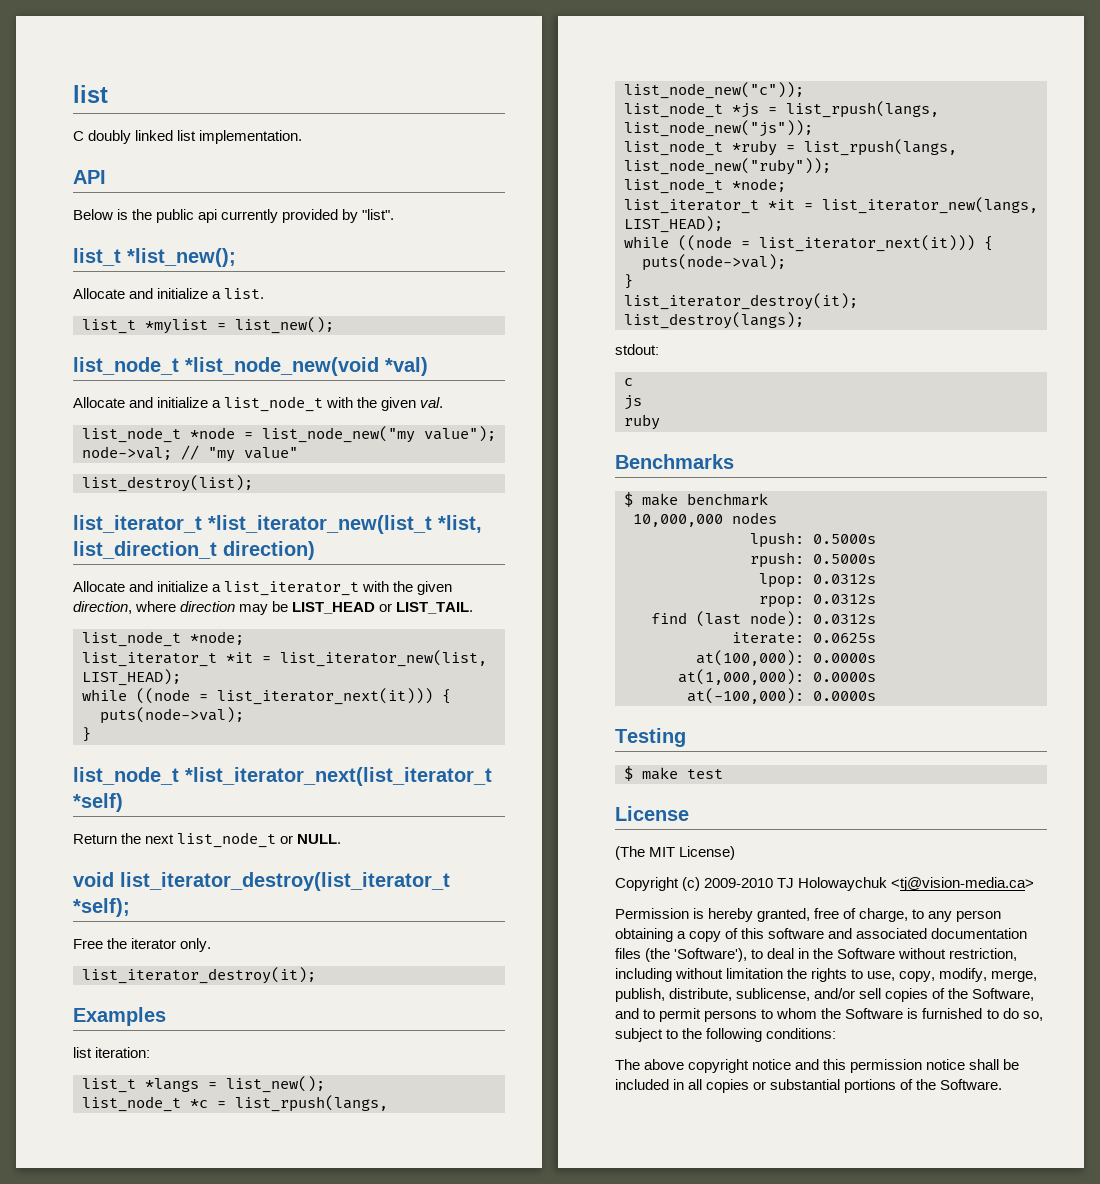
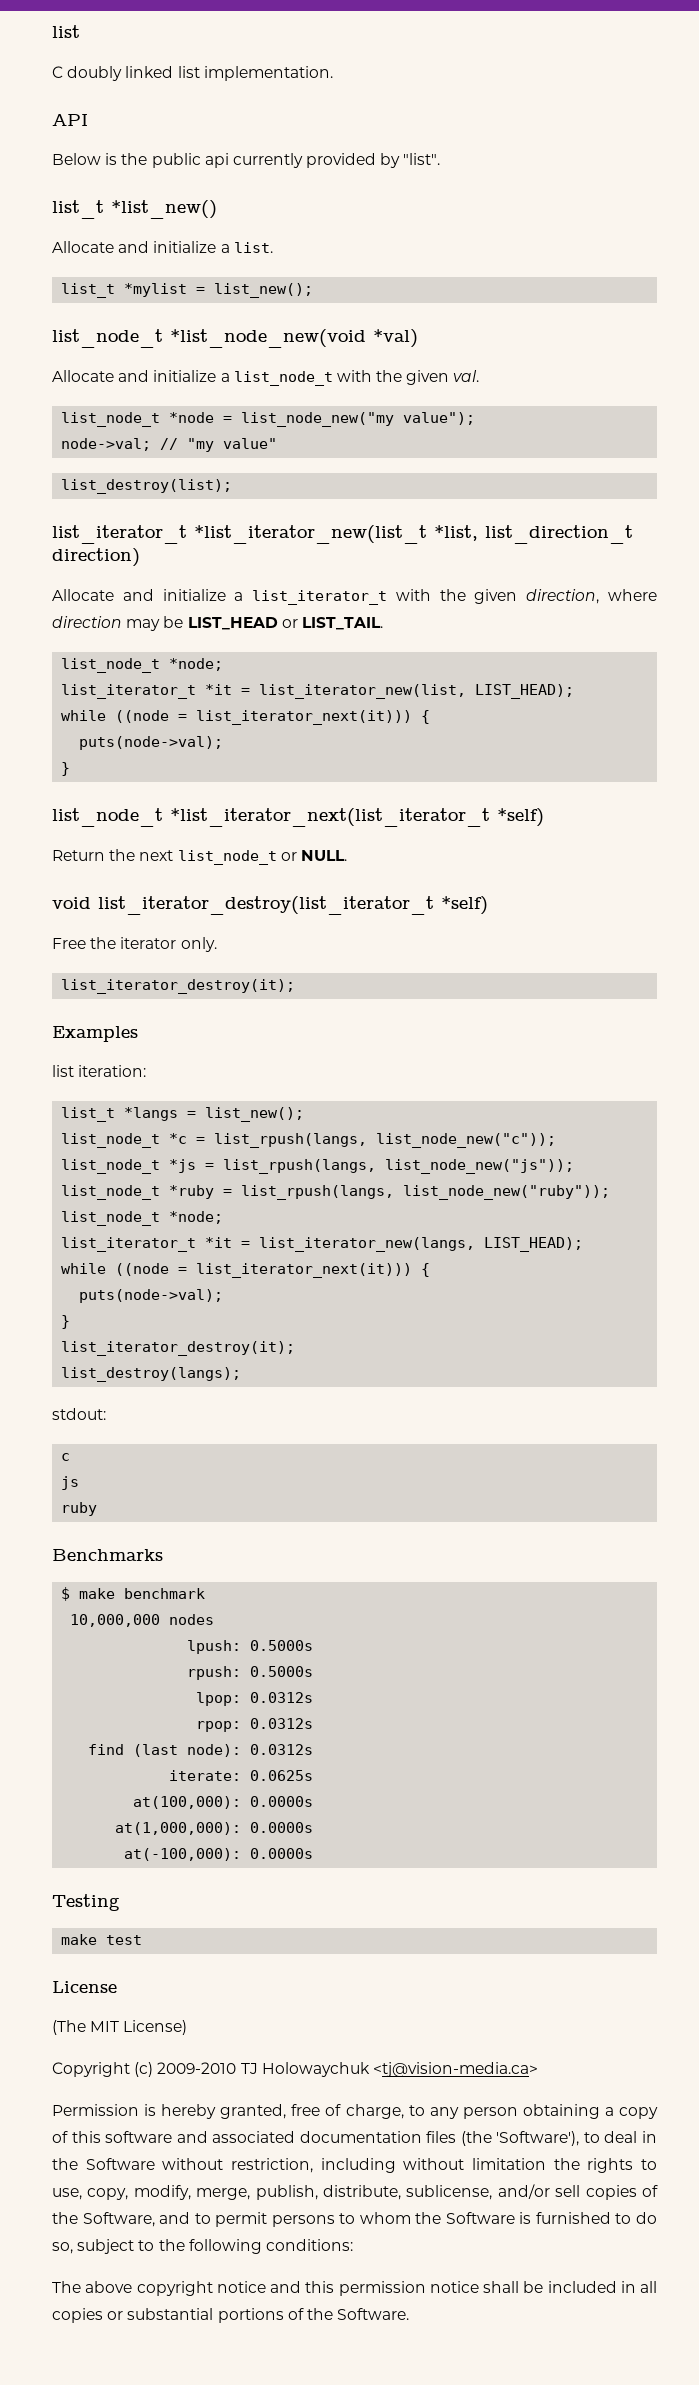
[127,248,236,267] *list_new(); -> [111,200,217,219] *list_new()
[73,898,130,917] *self); -> [441,896,488,915] *self)
[624,766,633,781] $ -> (120, 1902) none

